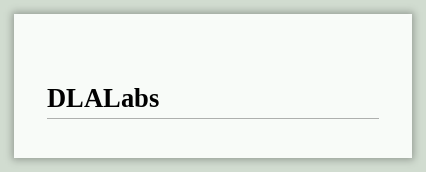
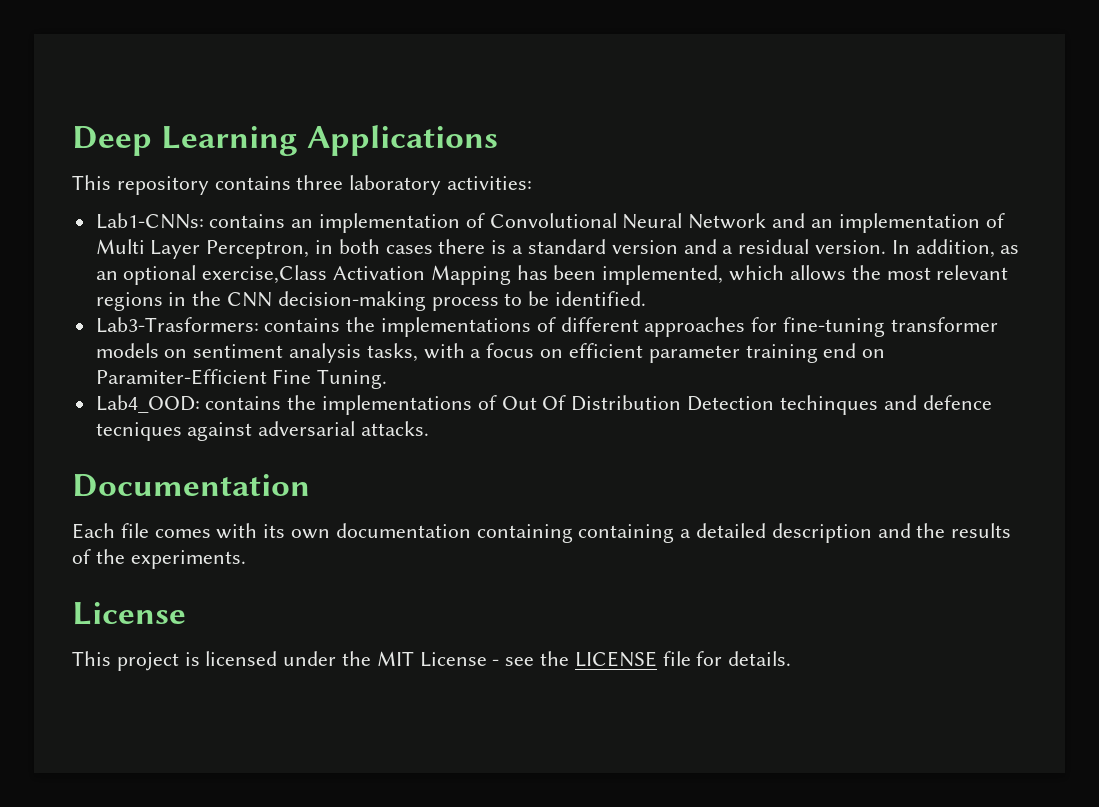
[47,88,159,107] DLALabs -> [72,125,499,156] [72,175,533,195] [95,213,1005,233] [95,239,1020,259] [95,265,1009,285] [95,291,647,311] [95,317,998,337] [95,343,886,363] [95,369,388,389] [95,395,992,415] [95,421,430,441] [72,474,310,497] [72,523,1012,543] [72,549,246,569] [72,602,186,625] [72,651,792,671] Deep Learning Applications // This repository contains three laboratory activities: // Lab1-CNNs: contains an implementation of Convolutional Neural Network and an implementation of Multi Layer Perceptron, in both cases there is a standard version and a residual version. In addition, as an optional exercise,Class Activation Mapping has been implemented, which allows the most relevant regions in the CNN decision-making process to be identified. // Lab3-Trasformers: contains the implementations of different approaches for fine-tuning transformer models on sentiment analysis tasks, with a focus on efficient parameter training end on Paramiter-Efficient Fine Tuning. // Lab4_OOD: contains the implementations of Out Of Distribution Detection techinques and defence tecniques against adversarial attacks. // Documentation // Each file comes with its own documentation containing containing a detailed description and the results of the experiments. // License // This project is licensed under the MIT License - see the LICENSE file for details.

